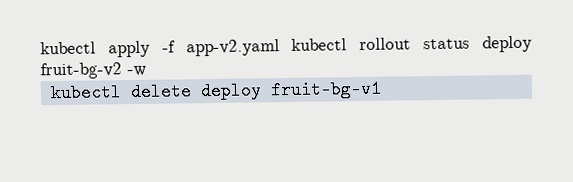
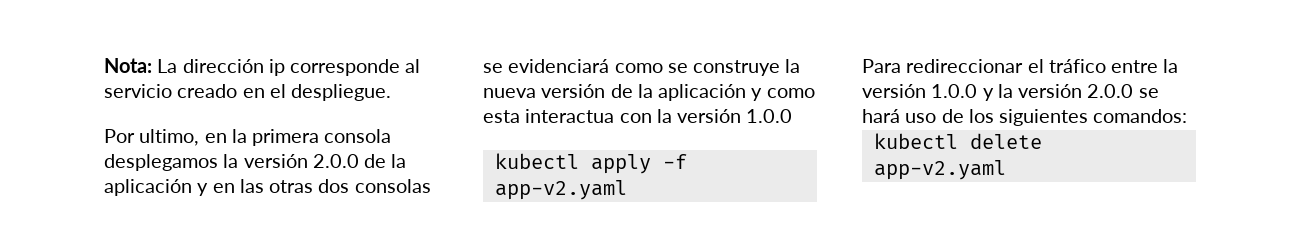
[40,35,532,58] [40,62,146,80] kubectl apply -f app-v2.yaml kubectl rollout status deploy fruit-bg-v2 -w -> [104,58,421,76] [104,84,392,101] [104,129,392,146] [104,154,407,171] [104,179,431,196] [483,59,801,76] [483,84,815,101] [483,109,793,123] [494,153,687,174] [494,180,627,200] [862,59,1179,73] [862,84,1159,101] [862,109,1188,126] Nota: La dirección ip corresponde al servicio creado en el despliegue. // Por ultimo, en la primera consola desplegamos la versión 2.0.0 de la aplicación y en las otras dos consolas se evidenciará como se construye la nueva versión de la aplicación y como esta interactua con la versión 1.0.0 // kubectl apply -f app-v2.yaml // Para redireccionar el tráfico entre la versión 1.0.0 y la versión 2.0.0 se hará uso de los siguientes comandos:
[199,79,382,101] deploy fruit-bg-v1 -> [873,160,1006,180] app-v2.yaml

